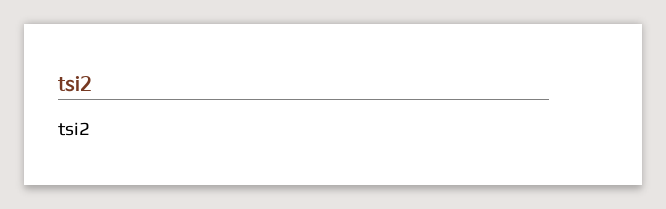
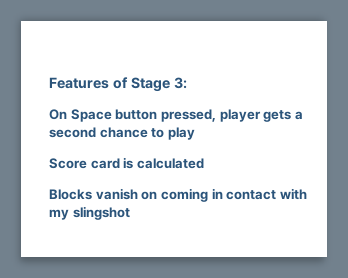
[58,76,92,92] [58,122,90,136] tsi2 // tsi2 -> [49,77,187,92] [49,109,303,122] [49,127,195,140] [49,157,204,169] [49,188,307,202] [49,206,130,220] Features of Stage 3: // On Space button pressed, player gets a second chance to play // Score card is calculated // Blocks vanish on coming in contact with my slingshot

